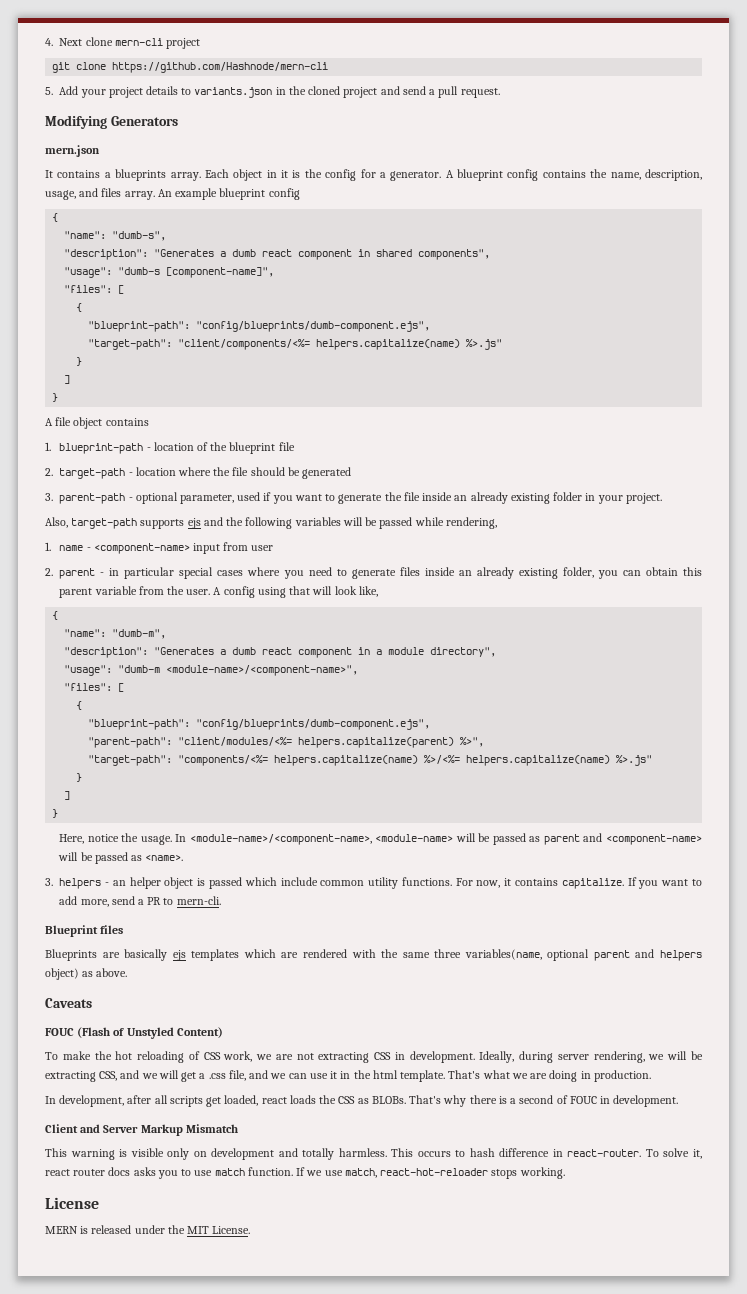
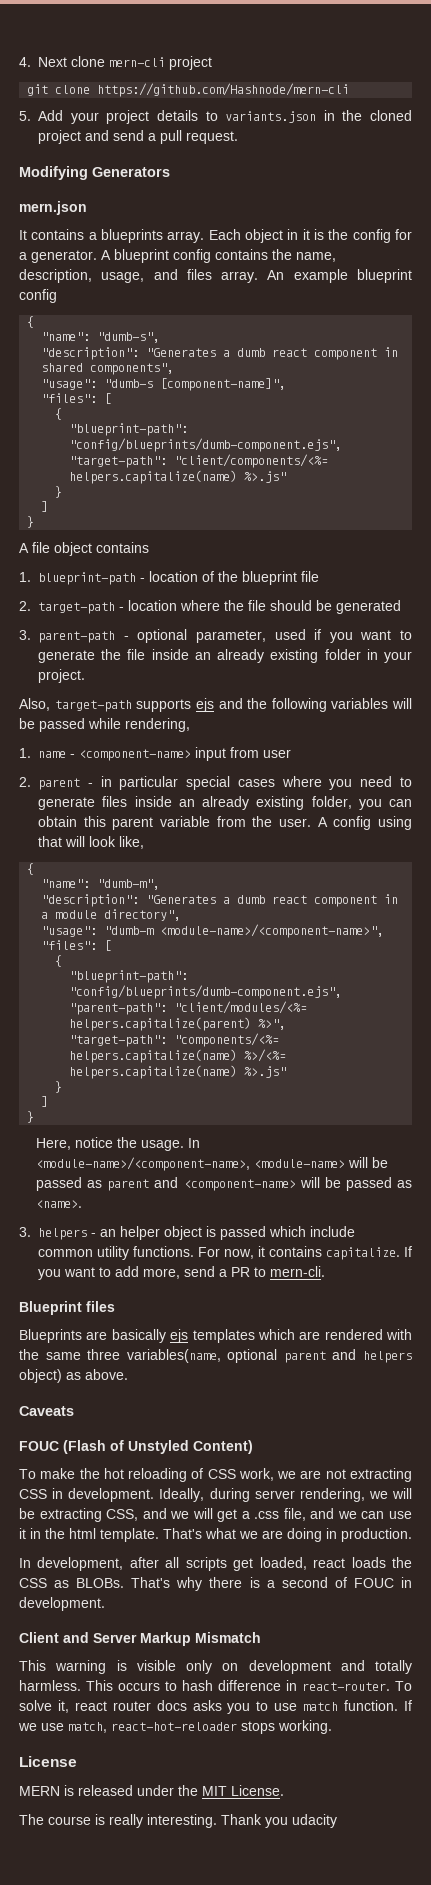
(251, 1230) none -> [19,1814,337,1828] // The course is really interesting. Thank you udacity

